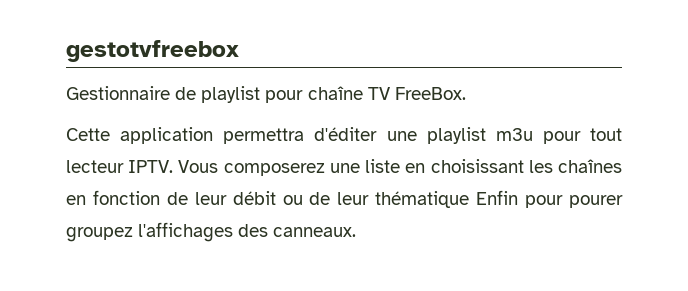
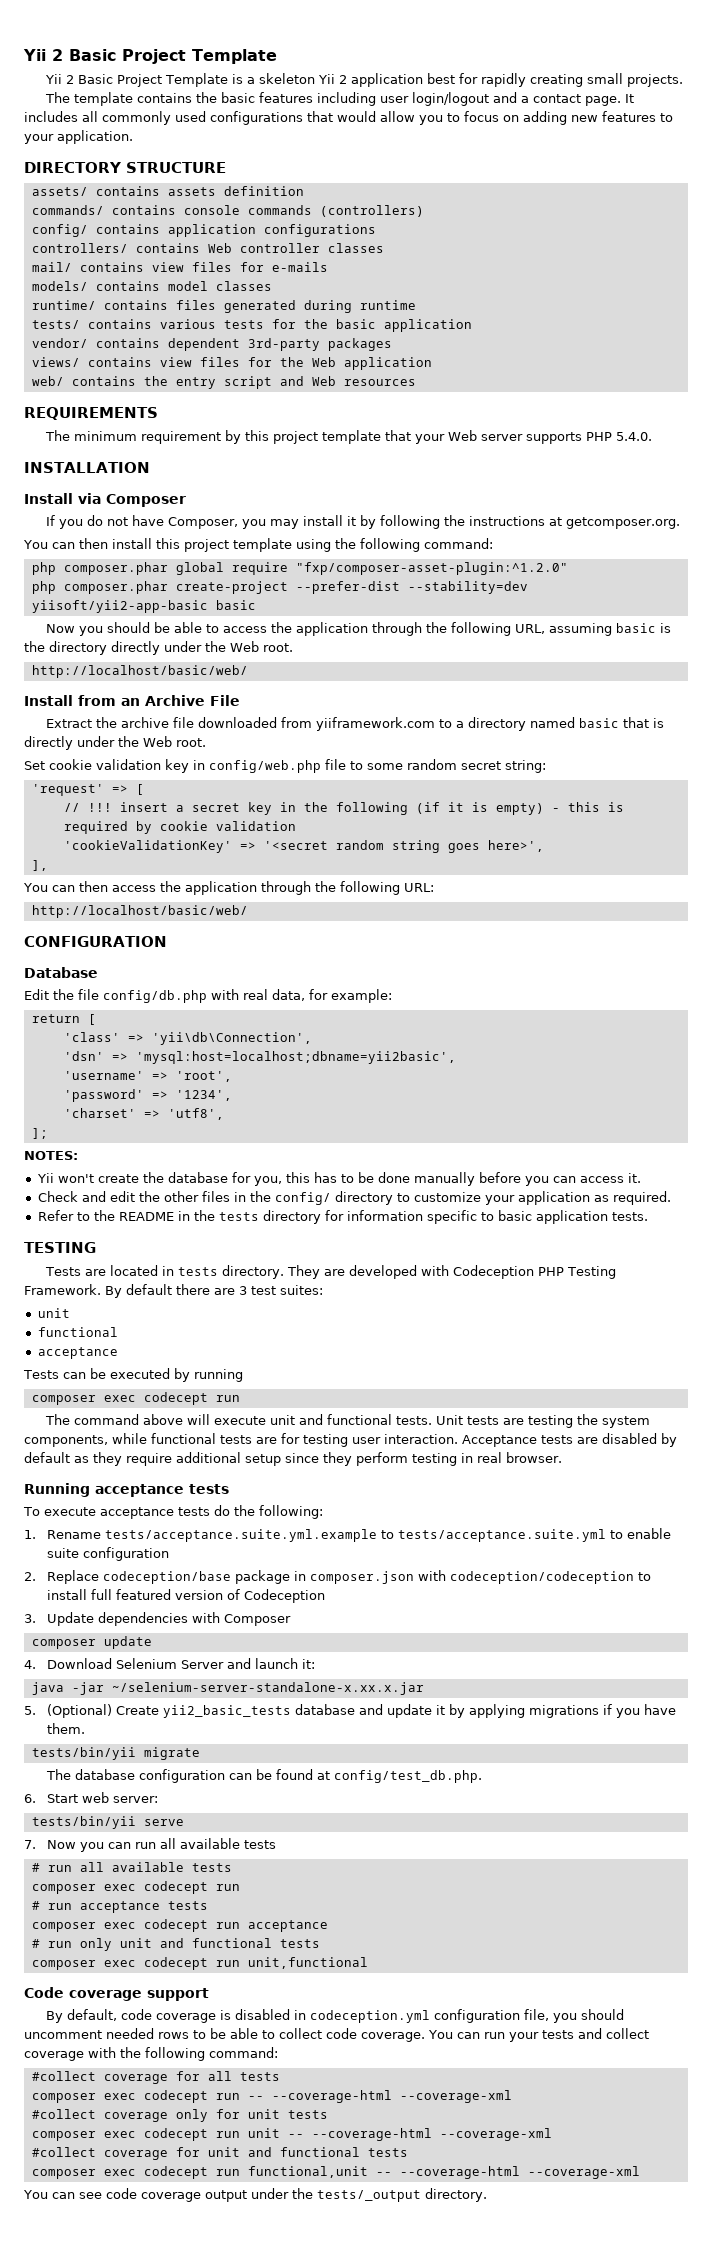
[66,40,239,62] [66,86,466,103] [66,127,622,144] [66,159,622,176] [66,190,623,208] [66,222,357,242] gestotvfreebox // Gestionnaire de playlist pour chaîne TV FreeBox. // Cette application permettra d'éditer une playlist m3u pour tout lecteur IPTV. Vous composerez une liste en choisissant les chaînes en fonction de leur débit ou de leur thématique Enfin pour pourer groupez l'affichages des canneaux. -> [23,49,277,64] [44,73,683,87] [44,92,634,106] [24,111,673,125] [24,130,133,144] [24,162,226,173] [31,186,304,196] [31,205,424,217] [31,224,376,237] [31,243,384,253] [31,262,328,272] [31,281,272,291] [31,300,416,313] [31,319,472,332] [31,338,392,351] [31,357,432,370] [31,376,416,389] [24,407,158,420] [44,430,652,444] [24,462,150,473] [24,493,186,507] [45,515,680,529] [23,538,493,552] [31,562,568,575] [31,581,528,594] [31,600,256,613] [45,622,671,636] [24,641,293,655] [31,665,248,678] [24,695,240,706] [45,717,664,731] [24,736,206,750] [24,759,546,773] [31,784,144,796] [63,802,624,815] [63,821,296,834] [63,840,544,853] [31,860,48,871] [23,881,434,895] [31,905,248,918] [24,936,167,947] [24,967,98,978] [24,989,392,1003] [31,1014,96,1025] [63,1032,312,1045] [63,1051,456,1064] [63,1071,232,1082] [63,1089,232,1102] [63,1108,224,1120] [31,1128,48,1139] [24,1151,78,1160] [36,1172,641,1186] [37,1191,671,1205] [37,1210,648,1224] [24,1242,96,1253] [44,1265,616,1279] [24,1284,323,1298] [37,1308,70,1318] [37,1327,118,1337] [37,1347,118,1359] [23,1368,243,1382] [31,1392,240,1405] [44,1414,650,1428] [24,1433,677,1447] [24,1452,562,1466] [24,1483,229,1497] [23,1505,323,1519] [24,1528,672,1542] [47,1547,170,1561] [24,1570,652,1584] [47,1589,326,1603] [24,1612,292,1626] [31,1636,152,1649] [24,1658,316,1669] [31,1682,424,1695] [24,1704,677,1718] [47,1723,86,1734] [31,1747,200,1760] [46,1769,483,1783] [24,1792,159,1803] [31,1816,184,1829] [24,1838,277,1852] [31,1862,232,1872] [31,1881,240,1894] [31,1901,208,1913] [31,1919,328,1932] [31,1938,320,1951] [31,1957,368,1970] [24,1987,209,2001] [45,2009,624,2023] [24,2028,649,2042] [24,2047,278,2061] [31,2071,280,2084] [31,2090,512,2103] [31,2109,328,2122] [31,2128,552,2141] [31,2147,408,2160] [31,2166,640,2179] [23,2188,487,2202] Yii 2 Basic Project Template // Yii 2 Basic Project Template is a skeleton Yii 2 application best for rapidly creating small projects. // The template contains the basic features including user login/logout and a contact page. It includes all commonly used configurations that would allow you to focus on adding new features to your application. // DIRECTORY STRUCTURE // assets/ contains assets definition // commands/ contains console commands (controllers) // config/ contains application configurations // controllers/ contains Web controller classes // mail/ contains view files for e-mails // models/ contains model classes // runtime/ contains files generated during runtime // tests/ contains various tests for the basic application // vendor/ contains dependent 3rd-party packages // views/ contains view files for the Web application // web/ contains the entry script and Web resources // REQUIREMENTS // The minimum requirement by this project template that your Web server supports PHP 5.4.0. // INSTALLATION // Install via Composer // If you do not have Composer, you may install it by following the instructions at getcomposer.org. // You can then install this project template using the following command: // php composer.phar global require "fxp/composer-asset-plugin:^1.2.0" // php composer.phar create-project --prefer-dist --stability=dev yiisoft/yii2-app-basic basic // Now you should be able to access the application through the following URL, assuming basic is the directory directly under the Web root. // http://localhost/basic/web/ // Install from an Archive File // Extract the archive file downloaded from yiiframework.com to a directory named basic that is directly under the Web root. // Set cookie validation key in config/web.php file to some random secret string: // 'request' => [ // // !!! insert a secret key in the following (if it is empty) - this is required by cookie validation // 'cookieValidationKey' => '<secret random string goes here>', // ], // You can then access the application through the following URL: // http://localhost/basic/web/ // CONFIGURATION // Database // Edit the file config/db.php with real data, for example: // return [ // 'class' => 'yii\db\Connection', // 'dsn' => 'mysql:host=localhost;dbname=yii2basic', // 'username' => 'root', // 'password' => '1234', // 'charset' => 'utf8', // ]; // NOTES: // Yii won't create the database for you, this has to be done manually before you can access it. // Check and edit the other files in the config/ directory to customize your application as required. // Refer to the README in the tests directory for information specific to basic application tests. // TESTING // Tests are located in tests directory. They are developed with Codeception PHP Testing Framework. By default there are 3 test suites: // unit // functional // acceptance // Tests can be executed by running // composer exec codecept run // The command above will execute unit and functional tests. Unit tests are testing the system components, while functional tests are for testing user interaction. Acceptance tests are disabled by default as they require additional setup since they perform testing in real browser. // Running acceptance tests // To execute acceptance tests do the following: // 1. Rename tests/acceptance.suite.yml.example to tests/acceptance.suite.yml to enable suite configuration // 2. Replace codeception/base package in composer.json with codeception/codeception to install full featured version of Codeception // 3. Update dependencies with Composer // composer update // 4. Download Selenium Server and launch it: // java -jar ~/selenium-server-standalone-x.xx.x.jar // 5. (Optional) Create yii2_basic_tests database and update it by applying migrations if you have them. // tests/bin/yii migrate // The database configuration can be found at config/test_db.php. // 6. Start web server: // tests/bin/yii serve // 7. Now you can run all available tests // # run all available tests // composer exec codecept run // # run acceptance tests // composer exec codecept run acceptance // # run only unit and functional tests // composer exec codecept run unit,functional // Code coverage support // By default, code coverage is disabled in codeception.yml configuration file, you should uncomment needed rows to be able to collect code coverage. You can run your tests and collect coverage with the following command: // #collect coverage for all tests // composer exec codecept run -- --coverage-html --coverage-xml // #collect coverage only for unit tests // composer exec codecept run unit -- --coverage-html --coverage-xml // #collect coverage for unit and functional tests // composer exec codecept run functional,unit -- --coverage-html --coverage-xml // You can see code coverage output under the tests/_output directory.

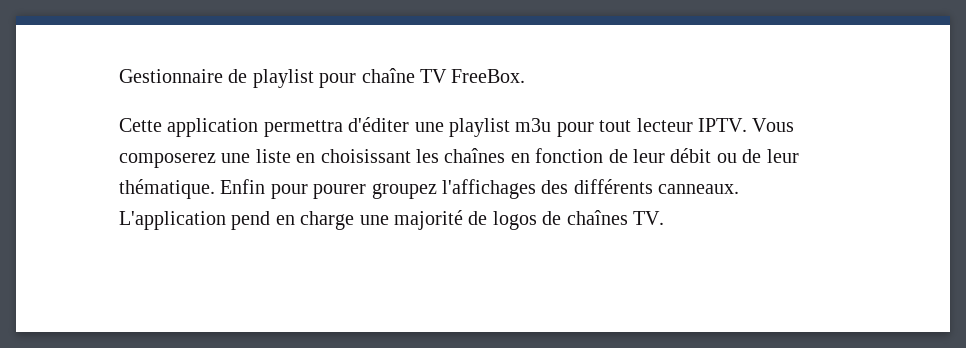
[23,49,277,64] [44,73,683,87] [44,92,634,106] [24,111,673,125] [24,130,133,144] [24,162,226,173] [31,186,304,196] [31,205,424,217] [31,224,376,237] [31,243,384,253] [31,262,328,272] [31,281,272,291] [31,300,416,313] [31,319,472,332] [31,338,392,351] [31,357,432,370] [31,376,416,389] [24,407,158,420] [44,430,652,444] [24,462,150,473] [24,493,186,507] [45,515,680,529] [23,538,493,552] [31,562,568,575] [31,581,528,594] [31,600,256,613] [45,622,671,636] [24,641,293,655] [31,665,248,678] [24,695,240,706] [45,717,664,731] [24,736,206,750] [24,759,546,773] [31,784,144,796] [63,802,624,815] [63,821,296,834] [63,840,544,853] [31,860,48,871] [23,881,434,895] [31,905,248,918] [24,936,167,947] [24,967,98,978] [24,989,392,1003] [31,1014,96,1025] [63,1032,312,1045] [63,1051,456,1064] [63,1071,232,1082] [63,1089,232,1102] [63,1108,224,1120] [31,1128,48,1139] [24,1151,78,1160] [36,1172,641,1186] [37,1191,671,1205] [37,1210,648,1224] [24,1242,96,1253] [44,1265,616,1279] [24,1284,323,1298] [37,1308,70,1318] [37,1327,118,1337] [37,1347,118,1359] [23,1368,243,1382] [31,1392,240,1405] [44,1414,650,1428] [24,1433,677,1447] [24,1452,562,1466] [24,1483,229,1497] [23,1505,323,1519] [24,1528,672,1542] [47,1547,170,1561] [24,1570,652,1584] [47,1589,326,1603] [24,1612,292,1626] [31,1636,152,1649] [24,1658,316,1669] [31,1682,424,1695] [24,1704,677,1718] [47,1723,86,1734] [31,1747,200,1760] [46,1769,483,1783] [24,1792,159,1803] [31,1816,184,1829] [24,1838,277,1852] [31,1862,232,1872] [31,1881,240,1894] [31,1901,208,1913] [31,1919,328,1932] [31,1938,320,1951] [31,1957,368,1970] [24,1987,209,2001] [45,2009,624,2023] [24,2028,649,2042] [24,2047,278,2061] [31,2071,280,2084] [31,2090,512,2103] [31,2109,328,2122] [31,2128,552,2141] [31,2147,408,2160] [31,2166,640,2179] [23,2188,487,2202] Yii 2 Basic Project Template // Yii 2 Basic Project Template is a skeleton Yii 2 application best for rapidly creating small projects. // The template contains the basic features including user login/logout and a contact page. It includes all commonly used configurations that would allow you to focus on adding new features to your application. // DIRECTORY STRUCTURE // assets/ contains assets definition // commands/ contains console commands (controllers) // config/ contains application configurations // controllers/ contains Web controller classes // mail/ contains view files for e-mails // models/ contains model classes // runtime/ contains files generated during runtime // tests/ contains various tests for the basic application // vendor/ contains dependent 3rd-party packages // views/ contains view files for the Web application // web/ contains the entry script and Web resources // REQUIREMENTS // The minimum requirement by this project template that your Web server supports PHP 5.4.0. // INSTALLATION // Install via Composer // If you do not have Composer, you may install it by following the instructions at getcomposer.org. // You can then install this project template using the following command: // php composer.phar global require "fxp/composer-asset-plugin:^1.2.0" // php composer.phar create-project --prefer-dist --stability=dev yiisoft/yii2-app-basic basic // Now you should be able to access the application through the following URL, assuming basic is the directory directly under the Web root. // http://localhost/basic/web/ // Install from an Archive File // Extract the archive file downloaded from yiiframework.com to a directory named basic that is directly under the Web root. // Set cookie validation key in config/web.php file to some random secret string: // 'request' => [ // // !!! insert a secret key in the following (if it is empty) - this is required by cookie validation // 'cookieValidationKey' => '<secret random string goes here>', // ], // You can then access the application through the following URL: // http://localhost/basic/web/ // CONFIGURATION // Database // Edit the file config/db.php with real data, for example: // return [ // 'class' => 'yii\db\Connection', // 'dsn' => 'mysql:host=localhost;dbname=yii2basic', // 'username' => 'root', // 'password' => '1234', // 'charset' => 'utf8', // ]; // NOTES: // Yii won't create the database for you, this has to be done manually before you can access it. // Check and edit the other files in the config/ directory to customize your application as required. // Refer to the README in the tests directory for information specific to basic application tests. // TESTING // Tests are located in tests directory. They are developed with Codeception PHP Testing Framework. By default there are 3 test suites: // unit // functional // acceptance // Tests can be executed by running // composer exec codecept run // The command above will execute unit and functional tests. Unit tests are testing the system components, while functional tests are for testing user interaction. Acceptance tests are disabled by default as they require additional setup since they perform testing in real browser. // Running acceptance tests // To execute acceptance tests do the following: // 1. Rename tests/acceptance.suite.yml.example to tests/acceptance.suite.yml to enable suite configuration // 2. Replace codeception/base package in composer.json with codeception/codeception to install full featured version of Codeception // 3. Update dependencies with Composer // composer update // 4. Download Selenium Server and launch it: // java -jar ~/selenium-server-standalone-x.xx.x.jar // 5. (Optional) Create yii2_basic_tests database and update it by applying migrations if you have them. // tests/bin/yii migrate // The database configuration can be found at config/test_db.php. // 6. Start web server: // tests/bin/yii serve // 7. Now you can run all available tests // # run all available tests // composer exec codecept run // # run acceptance tests // composer exec codecept run acceptance // # run only unit and functional tests // composer exec codecept run unit,functional // Code coverage support // By default, code coverage is disabled in codeception.yml configuration file, you should uncomment needed rows to be able to collect code coverage. You can run your tests and collect coverage with the following command: // #collect coverage for all tests // composer exec codecept run -- --coverage-html --coverage-xml // #collect coverage only for unit tests // composer exec codecept run unit -- --coverage-html --coverage-xml // #collect coverage for unit and functional tests // composer exec codecept run functional,unit -- --coverage-html --coverage-xml // You can see code coverage output under the tests/_output directory. -> [119,68,526,88] [119,117,795,137] [119,148,799,168] [119,179,740,199] [119,210,664,230] Gestionnaire de playlist pour chaîne TV FreeBox. // Cette application permettra d'éditer une playlist m3u pour tout lecteur IPTV. Vous composerez une liste en choisissant les chaînes en fonction de leur débit ou de leur thématique. Enfin pour pourer groupez l'affichages des différents canneaux. L'application pend en charge une majorité de logos de chaînes TV.

